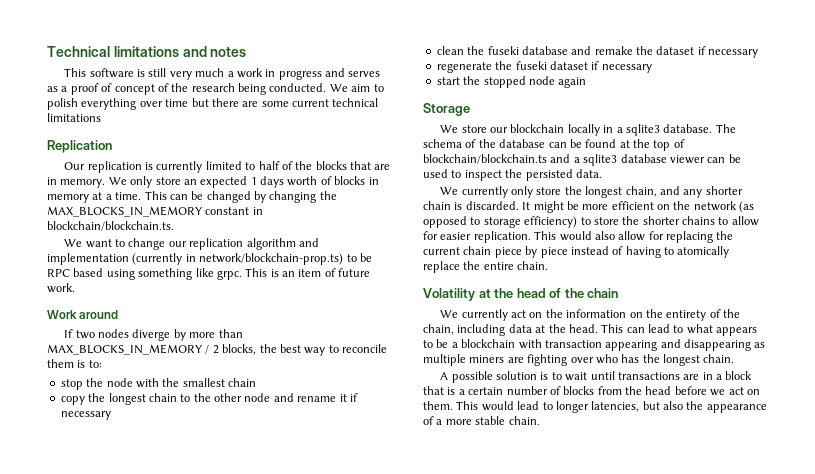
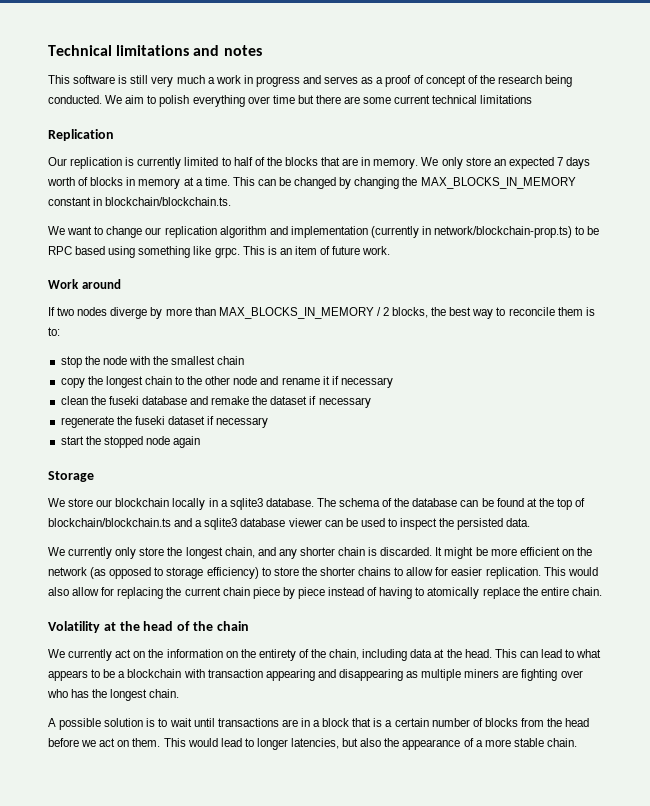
[250,177,257,185] 1 -> [556,157,563,166] 7

